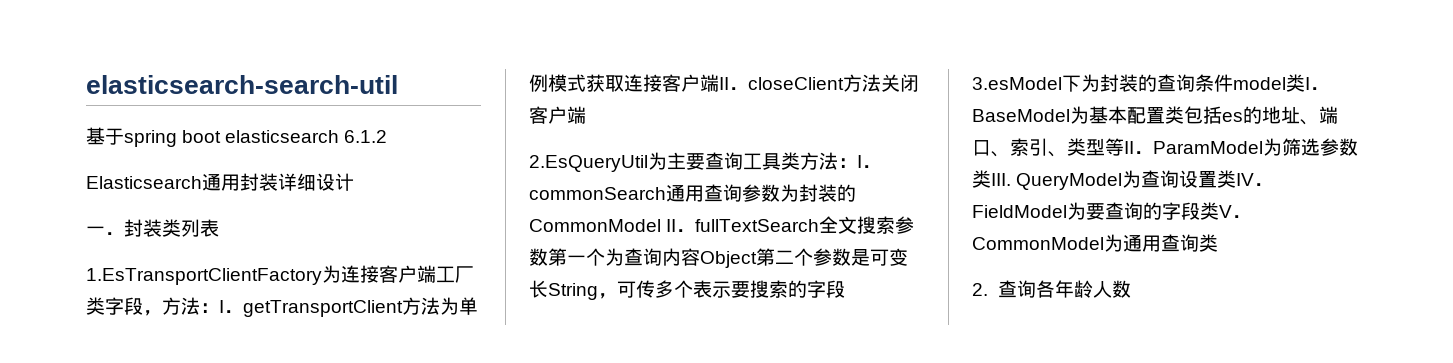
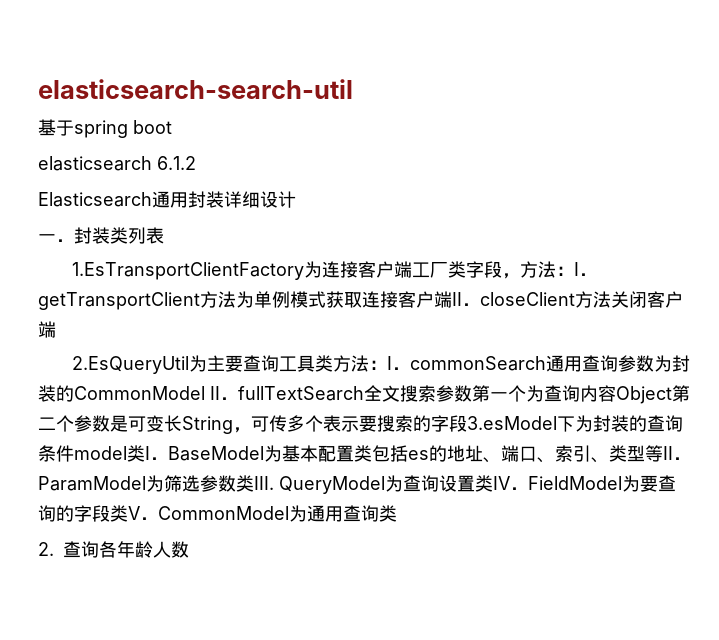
(222, 136) none -> (172, 127) //

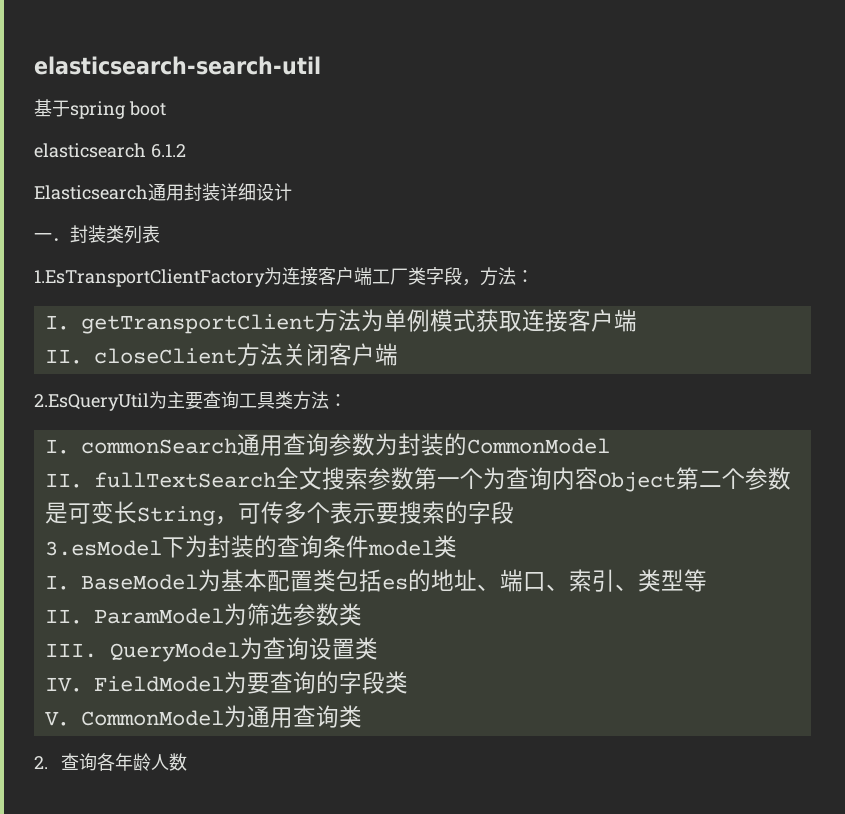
(575, 271) none -> (534, 276) //
(452, 299) none -> (637, 320) //
(388, 365) none -> (347, 400) //
(205, 393) none -> (610, 446) //
(467, 423) none -> (514, 512) //
(145, 453) none -> (457, 546) //
(663, 453) none -> (707, 580) //
(254, 483) none -> (362, 614) //
(493, 483) none -> (378, 648) //
(128, 513) none -> (408, 682) //

